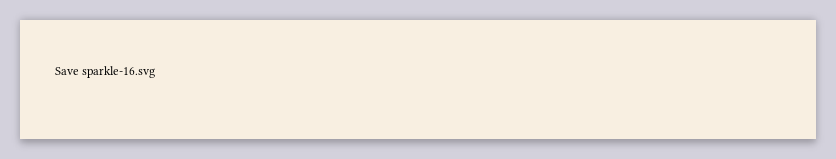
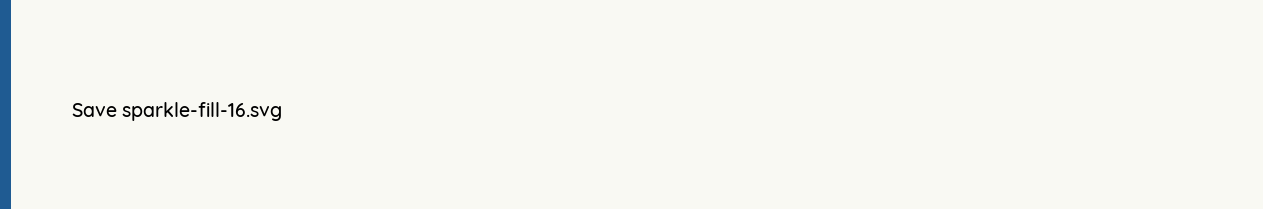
[82,66,156,78] sparkle-16.svg -> [122,102,283,121] sparkle-fill-16.svg

